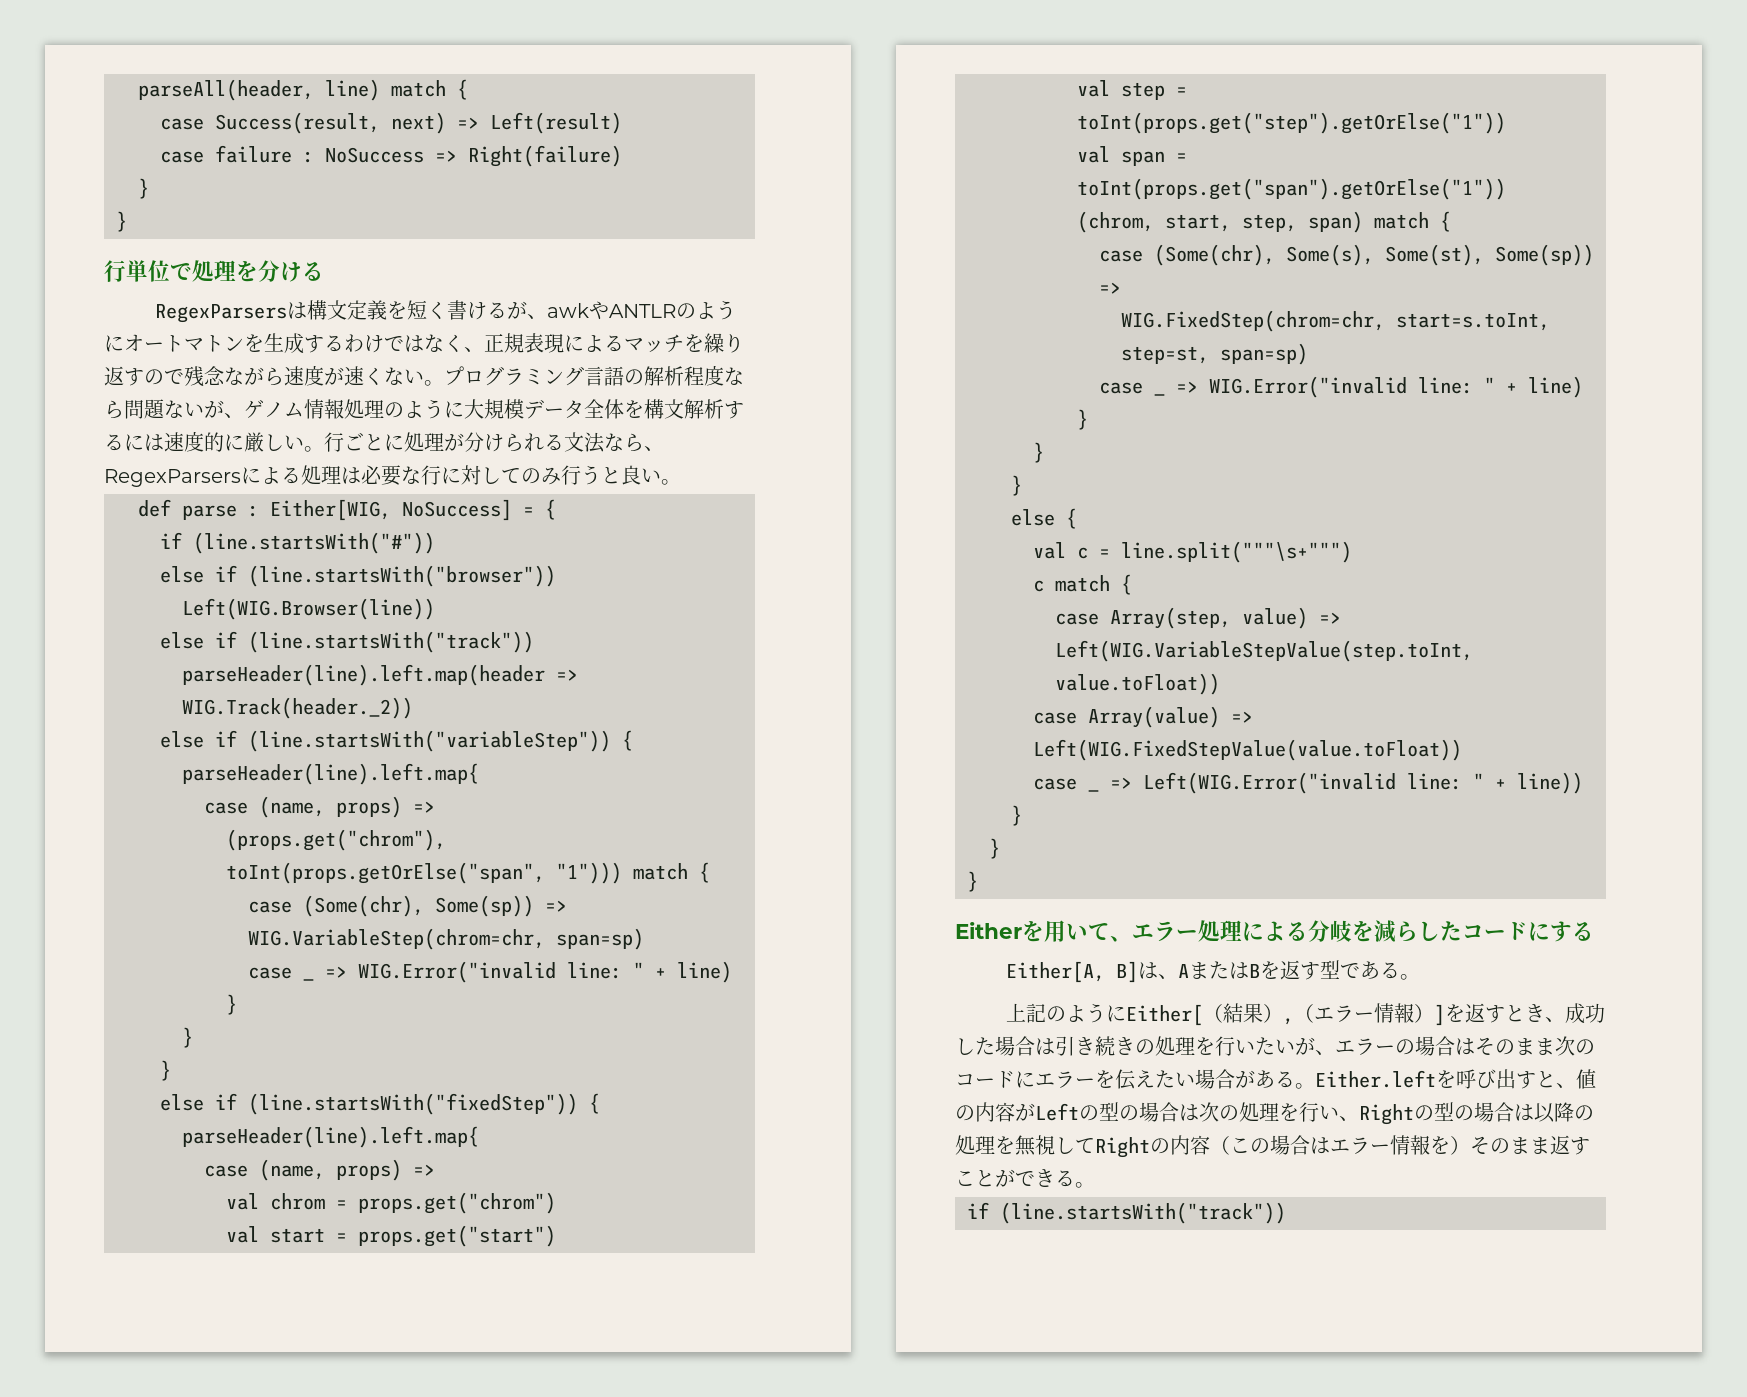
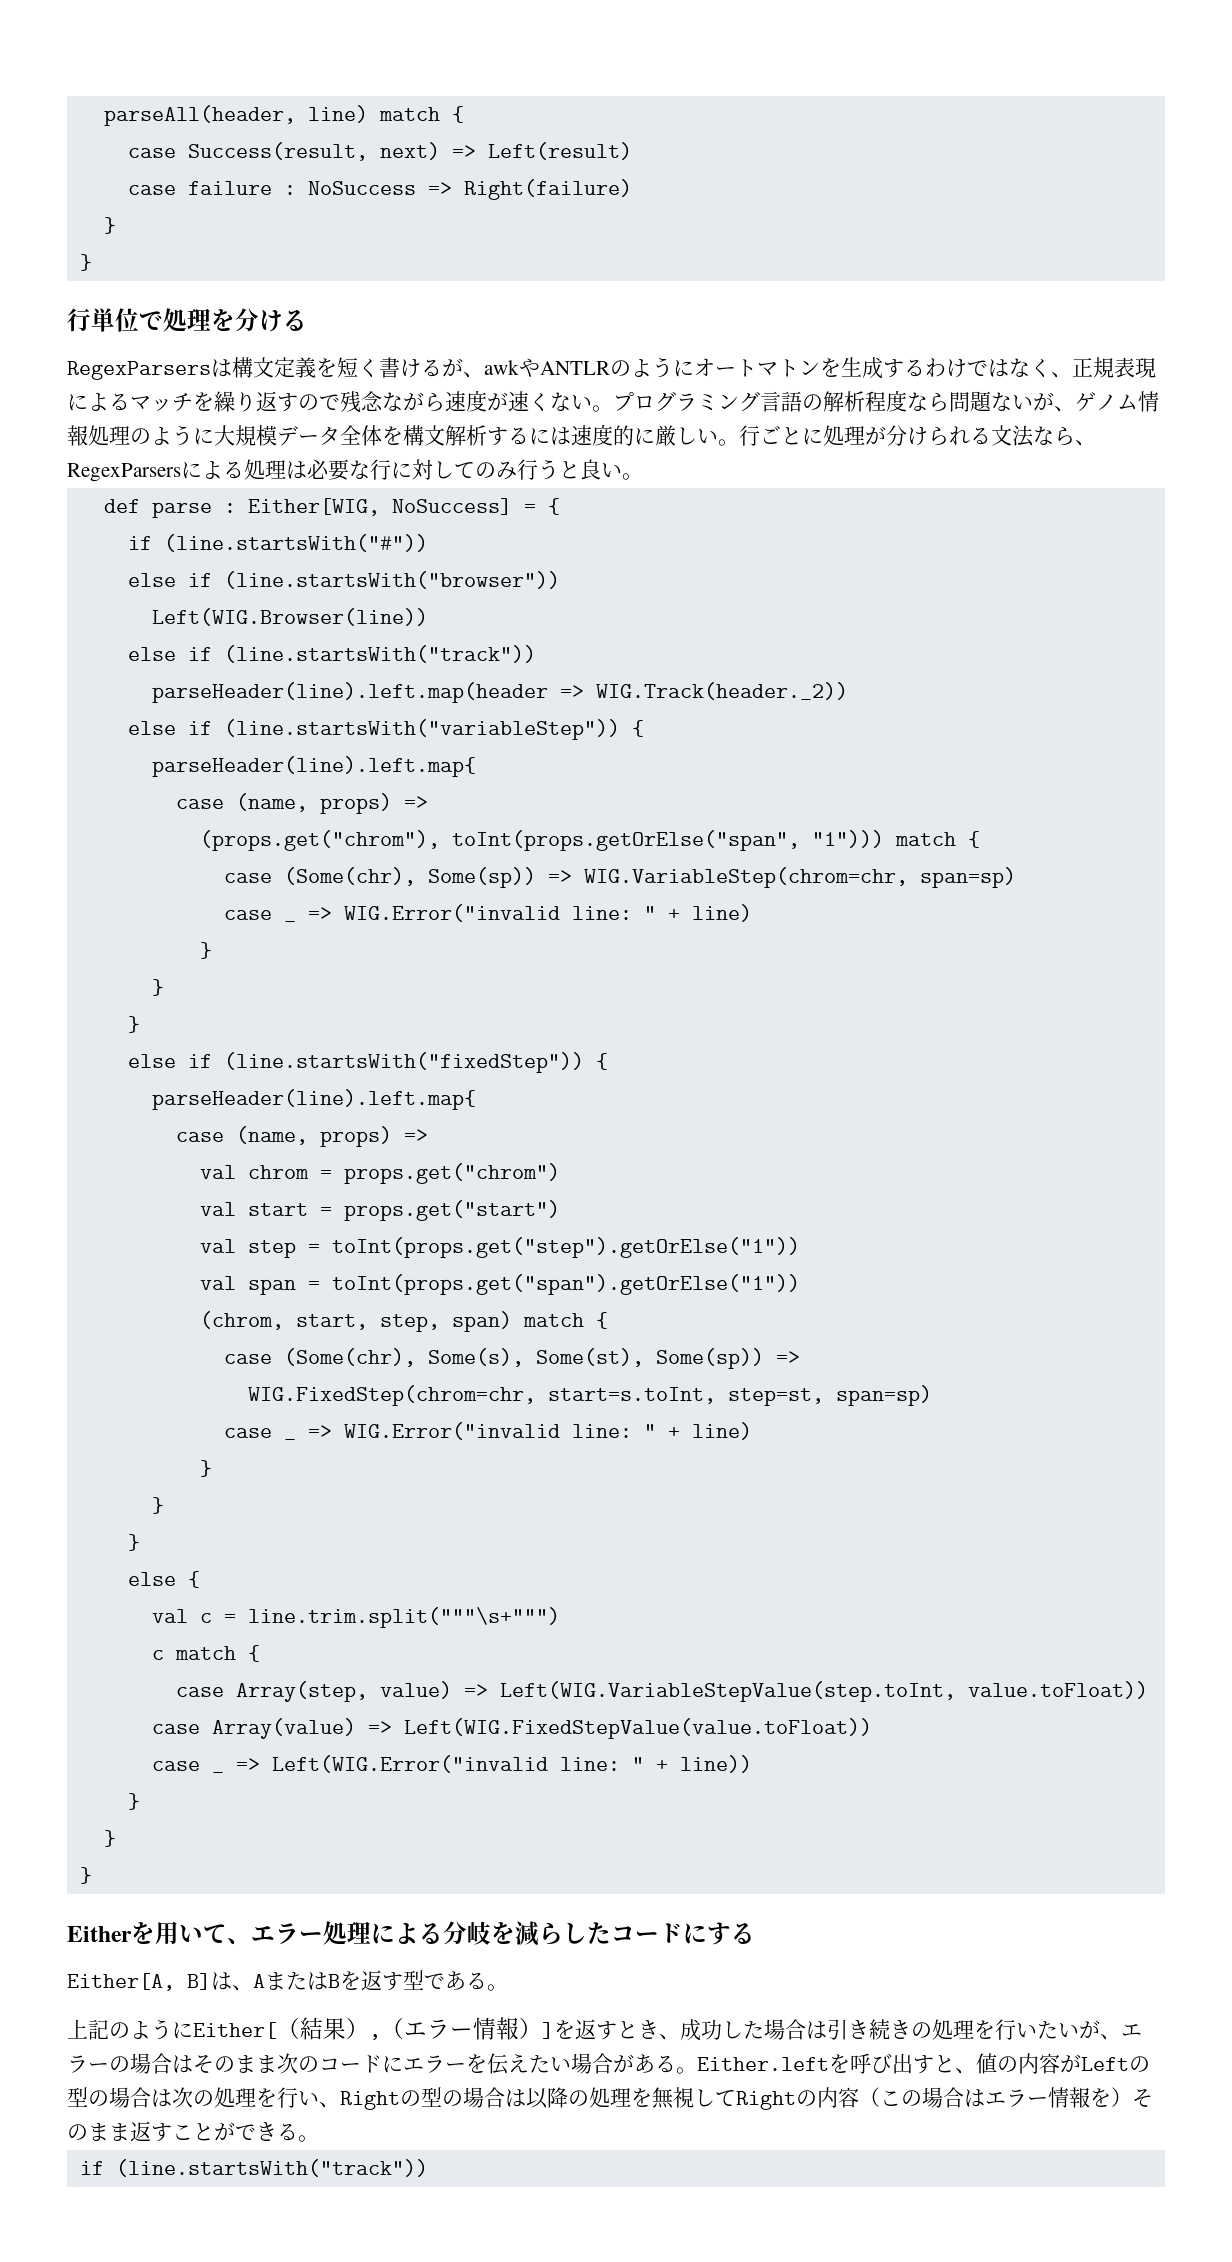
[1121,541,1352,563] line.split("""\s+""") -> [247,1607,560,1628] line.trim.split("""\s+""")

